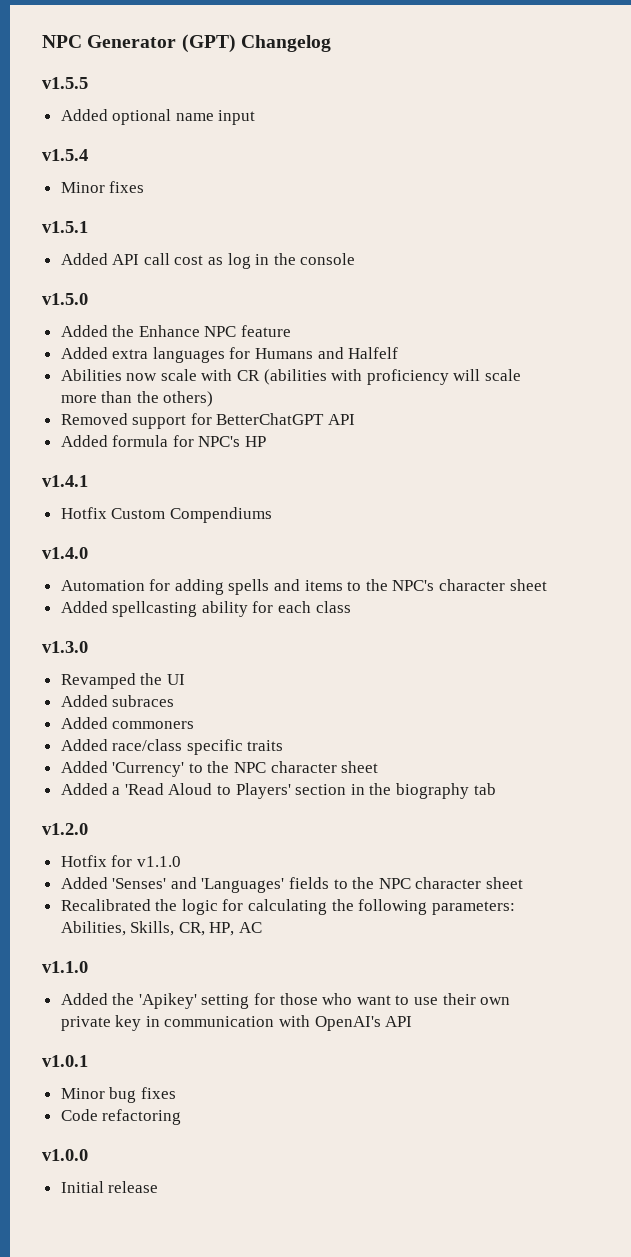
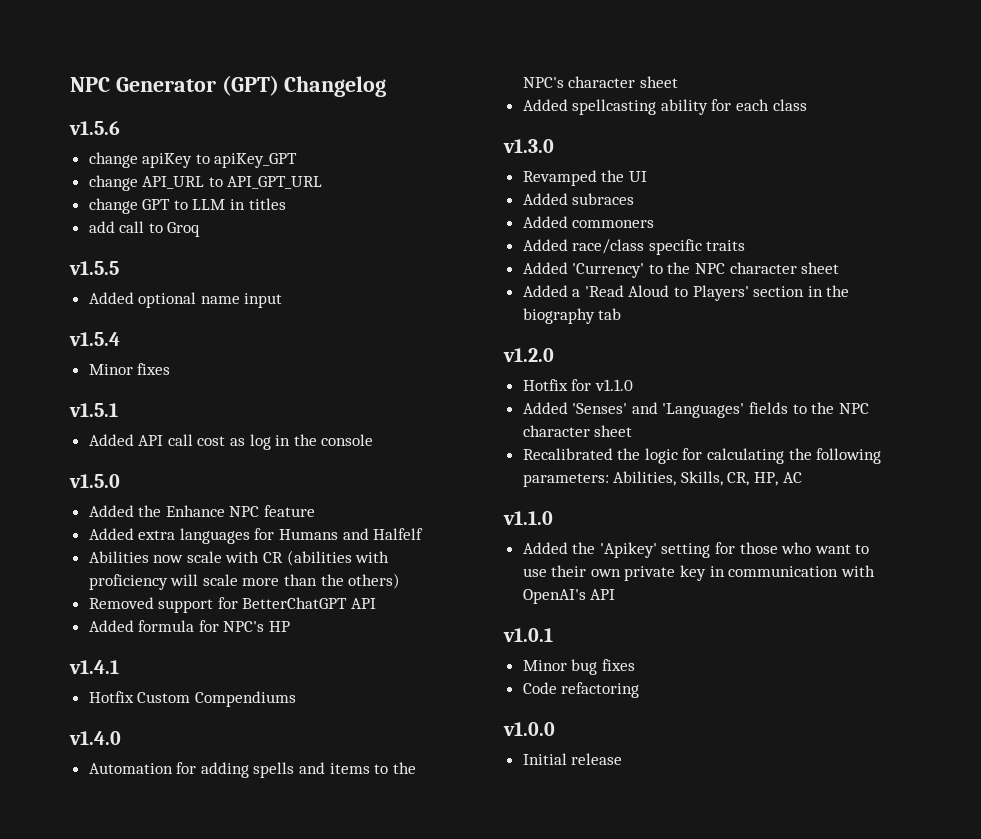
(331, 43) none -> [69,121,120,135] [88,152,298,168] [88,175,323,191] [88,198,286,214] [88,221,201,237] // v1.5.6 // change apiKey to apiKey_GPT // change API_URL to API_GPT_URL // change GPT to LLM in titles // add call to Groq

